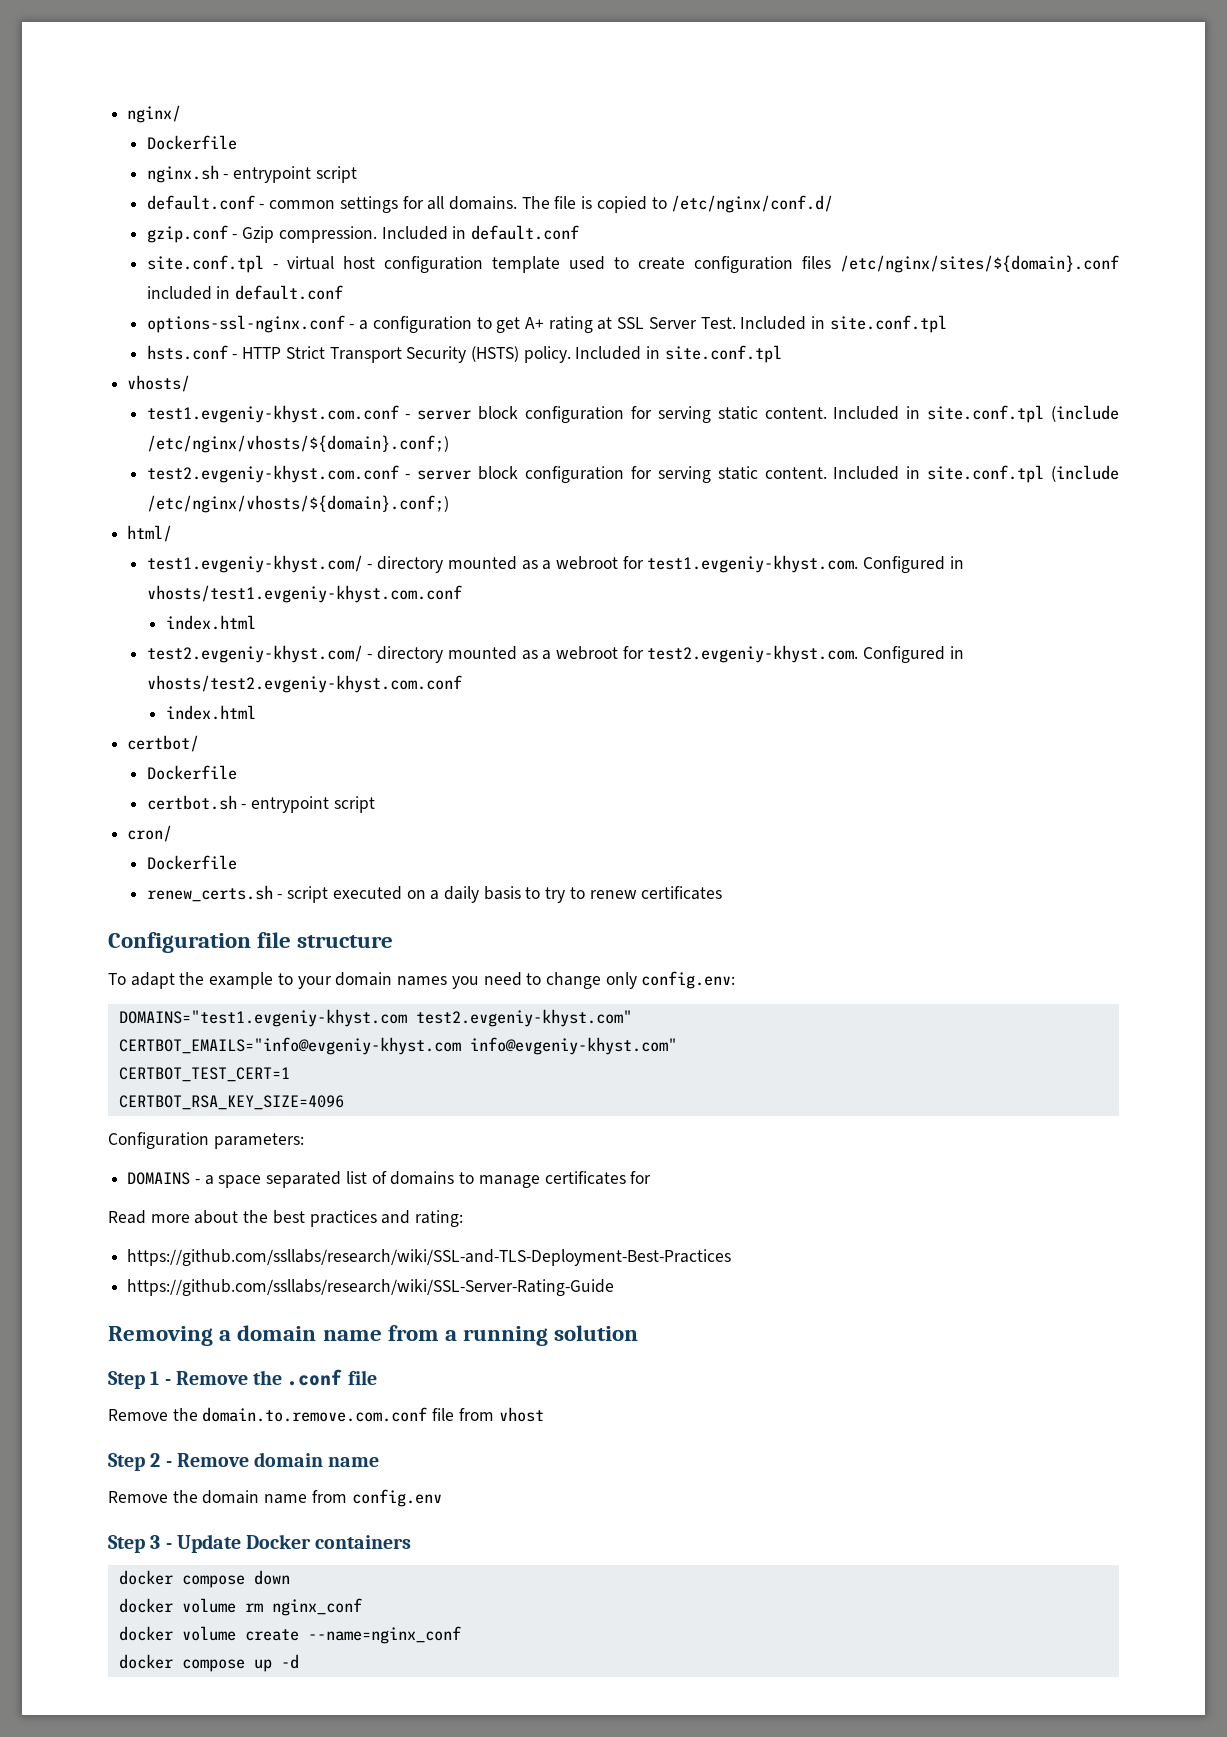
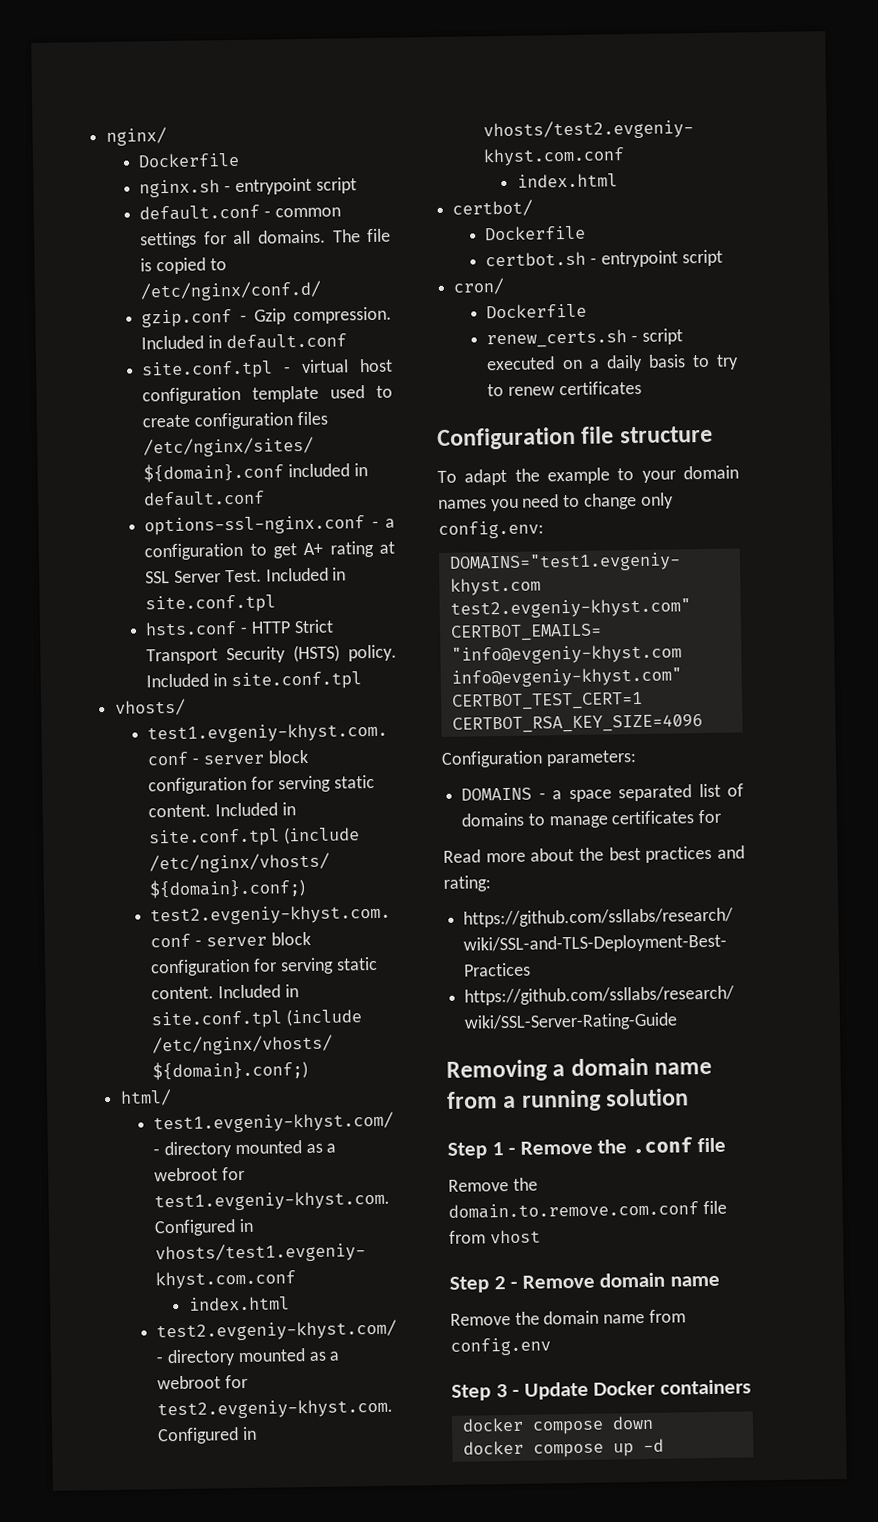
[118,1598,362,1616] [118,1626,461,1644] // docker volume rm nginx_conf // docker volume create --name=nginx_conf -> (654, 1422) none

